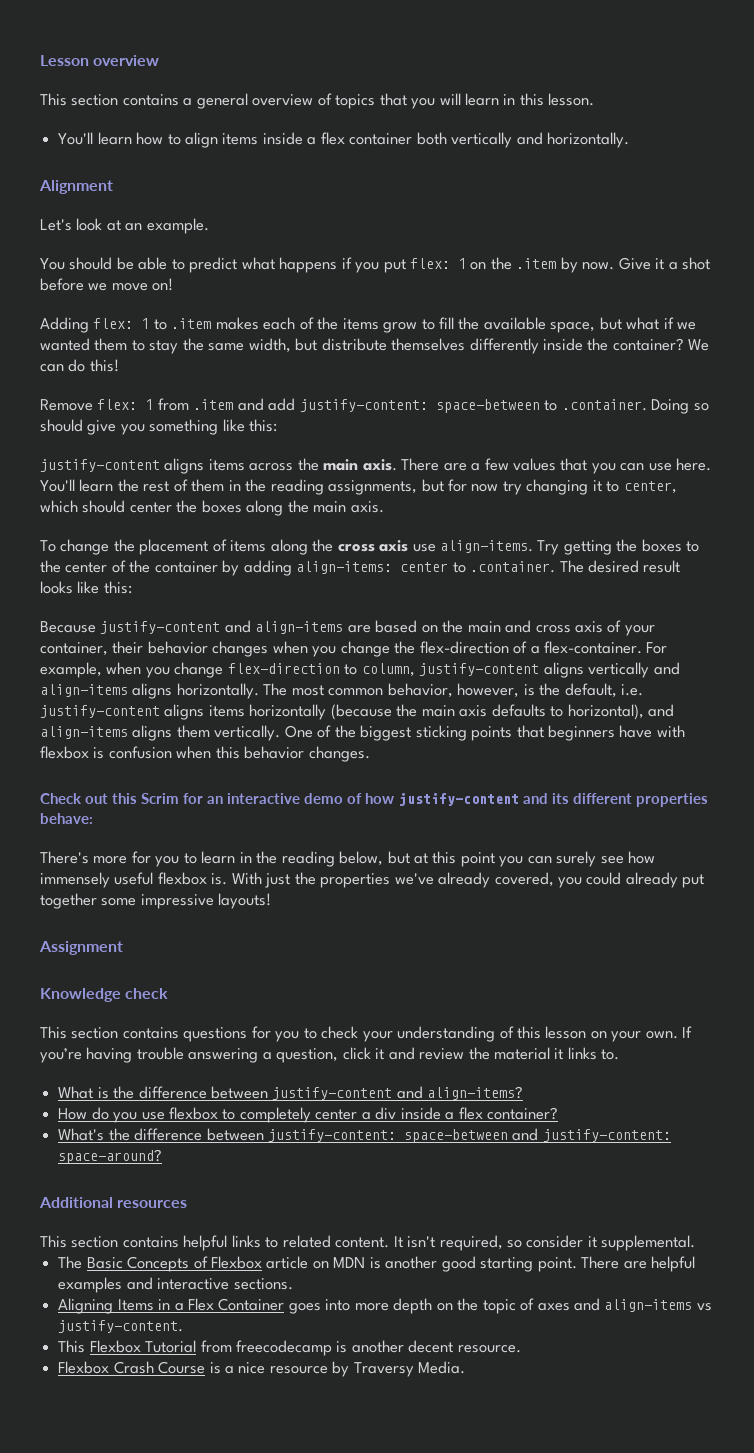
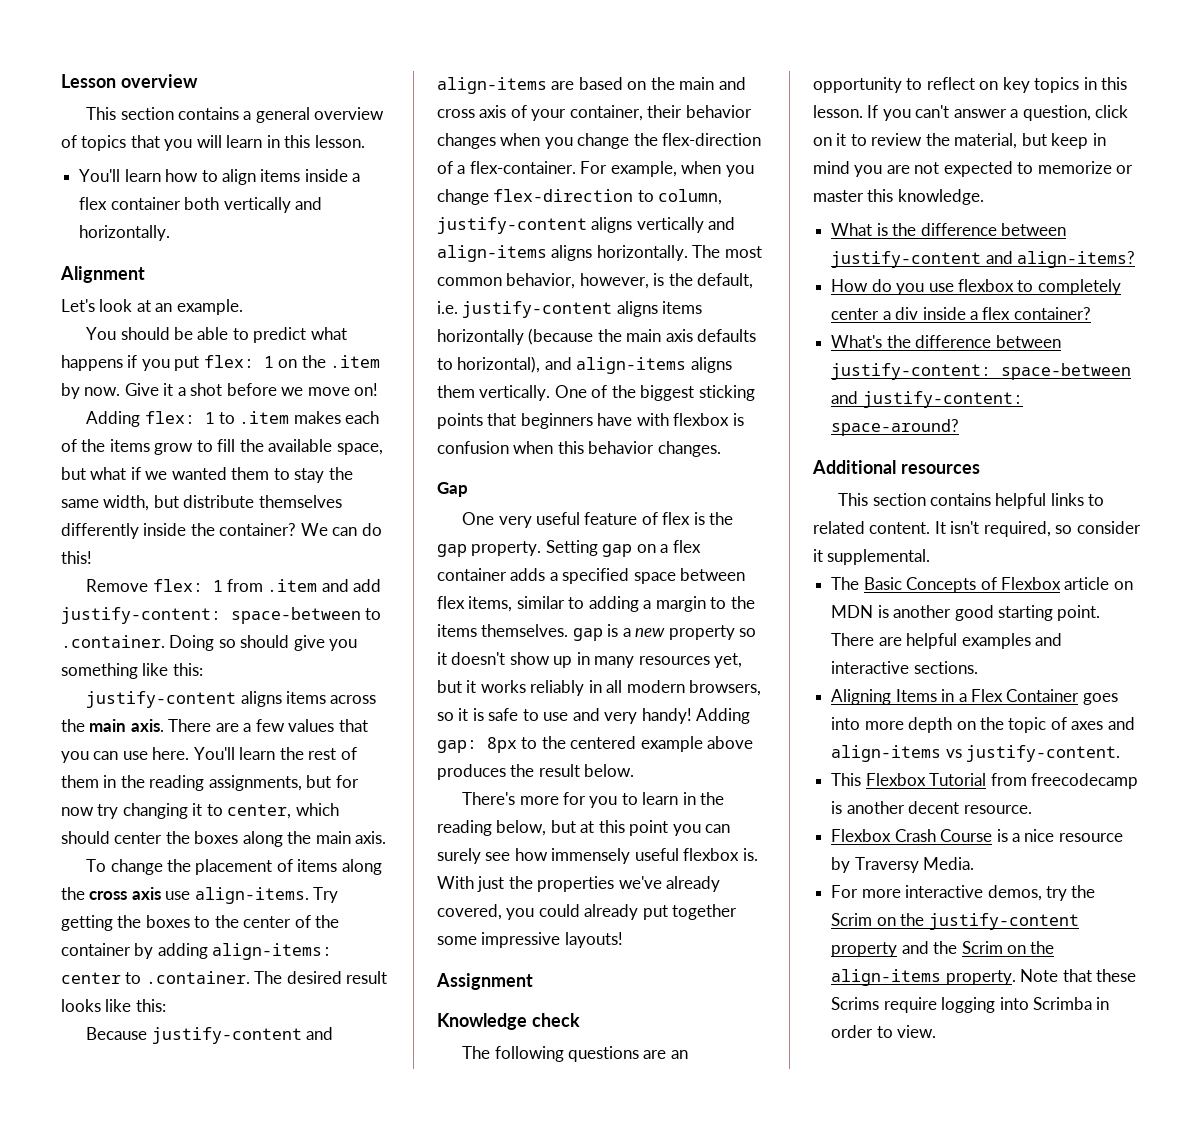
[40,793,708,807] [40,813,93,824] Check out this Scrim for an interactive demo of how justify-content and its different properties behave: -> [437,482,468,497] [462,512,734,528] [437,540,701,557] [437,568,746,584] [437,596,755,612] [437,624,757,641] [437,652,743,668] [437,680,762,696] [437,708,751,724] [437,736,754,753] [437,764,635,780] Gap // One very useful feature of flex is the gap property. Setting gap on a flex container adds a specified space between flex items, similar to adding a margin to the items themselves. gap is a new property so it doesn't show up in many resources yet, but it works reliably in all modern browsers, so it is safe to use and very handy! Adding gap: 8px to the centered example above produces the result below.
[40,1026,693,1042] [40,1047,620,1063] This section contains questions for you to check your understanding of this lesson on your own. If you’re having trouble answering a question, click it and review the material it links to. -> [462,1046,688,1062] [813,77,1128,93] [813,105,1129,121] [813,133,1106,149] [813,161,1134,177] [813,189,984,205] The following questions are an opportunity to reflect on key topics in this lesson. If you can't answer a question, click on it to review the material, but keep in mind you are not expected to memorize or master this knowledge.
(466, 1367) none -> [831,885,1096,901] [831,913,1079,930] [831,941,1055,957] [831,969,1136,986] [831,997,1110,1013] [831,1025,937,1038] // For more interactive demos, try the Scrim on the justify-content property and the Scrim on the align-items property. Note that these Scrims require logging into Scrimba in order to view.

